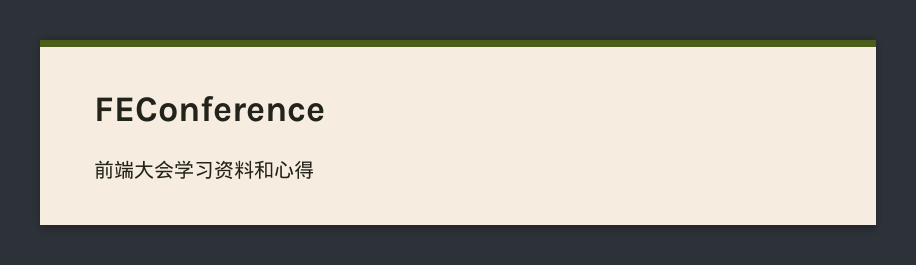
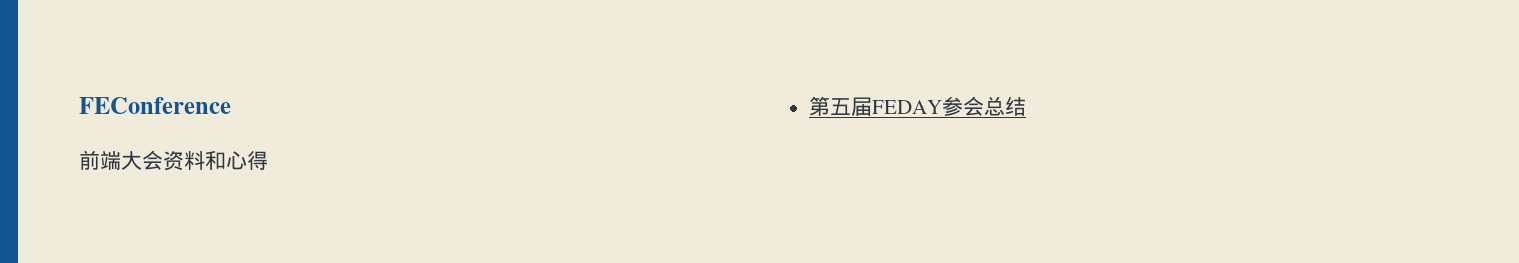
[174,160,214,179] 学习 -> (163, 160) none
(314, 169) none -> [809,96,1027,116] // 第五届FEDAY参会总结

